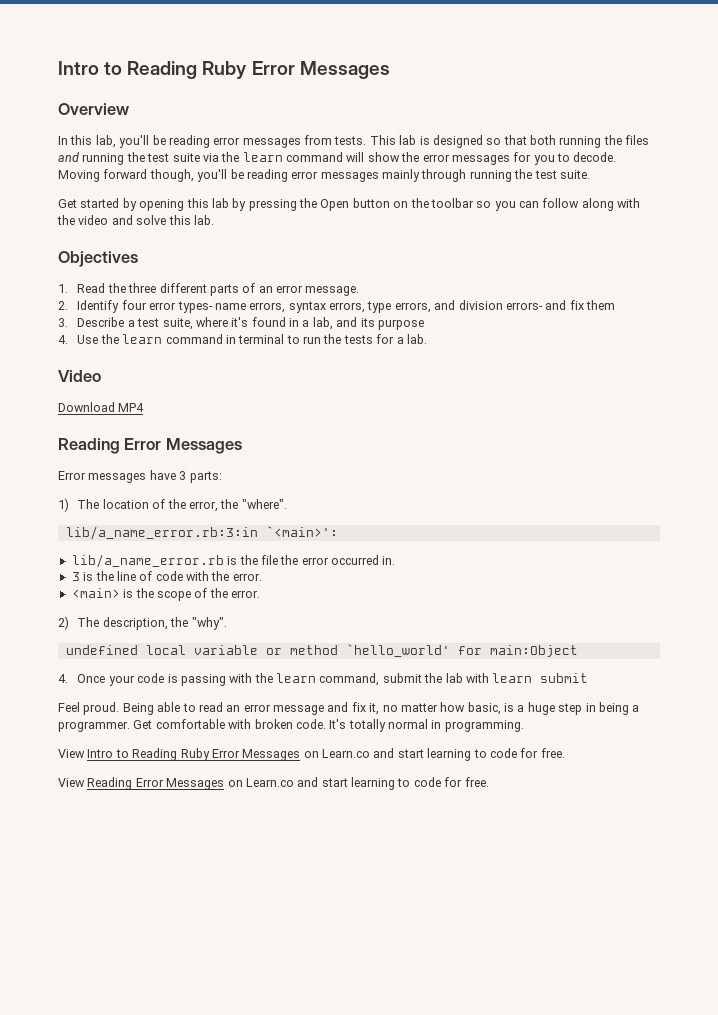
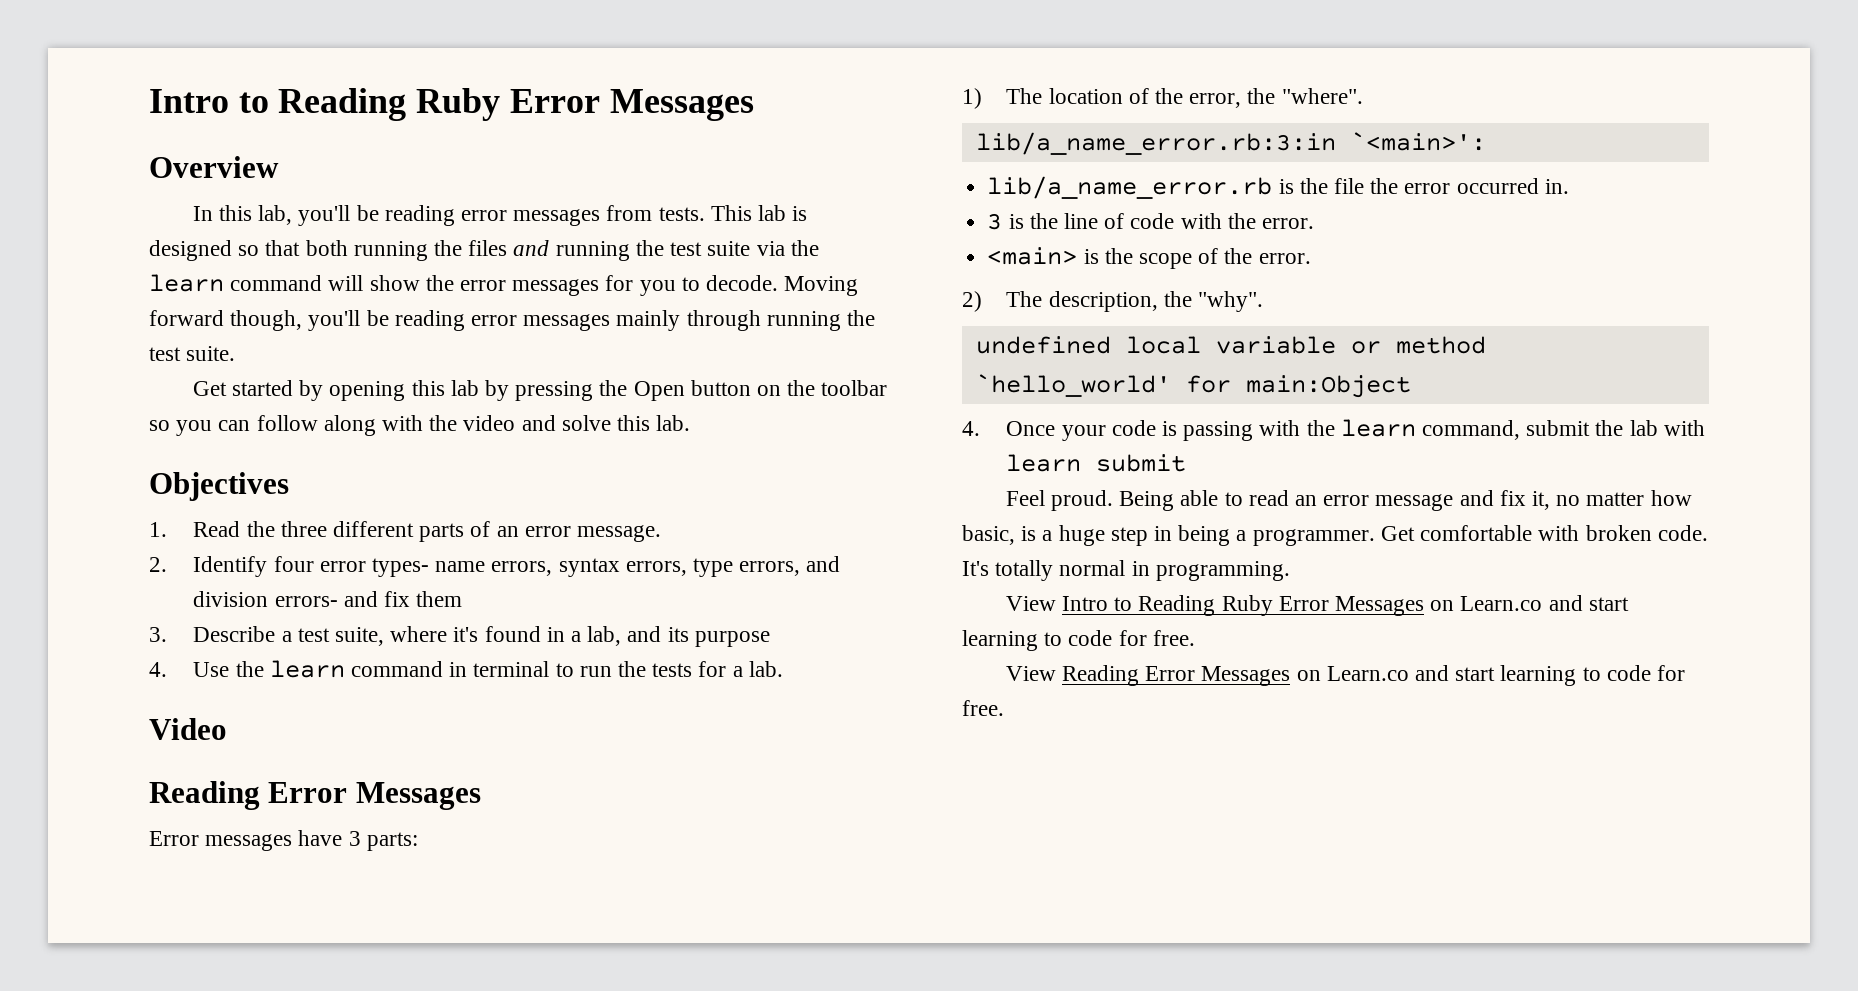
[58,402,145,412] // Download MP4 -> (227, 729) none

